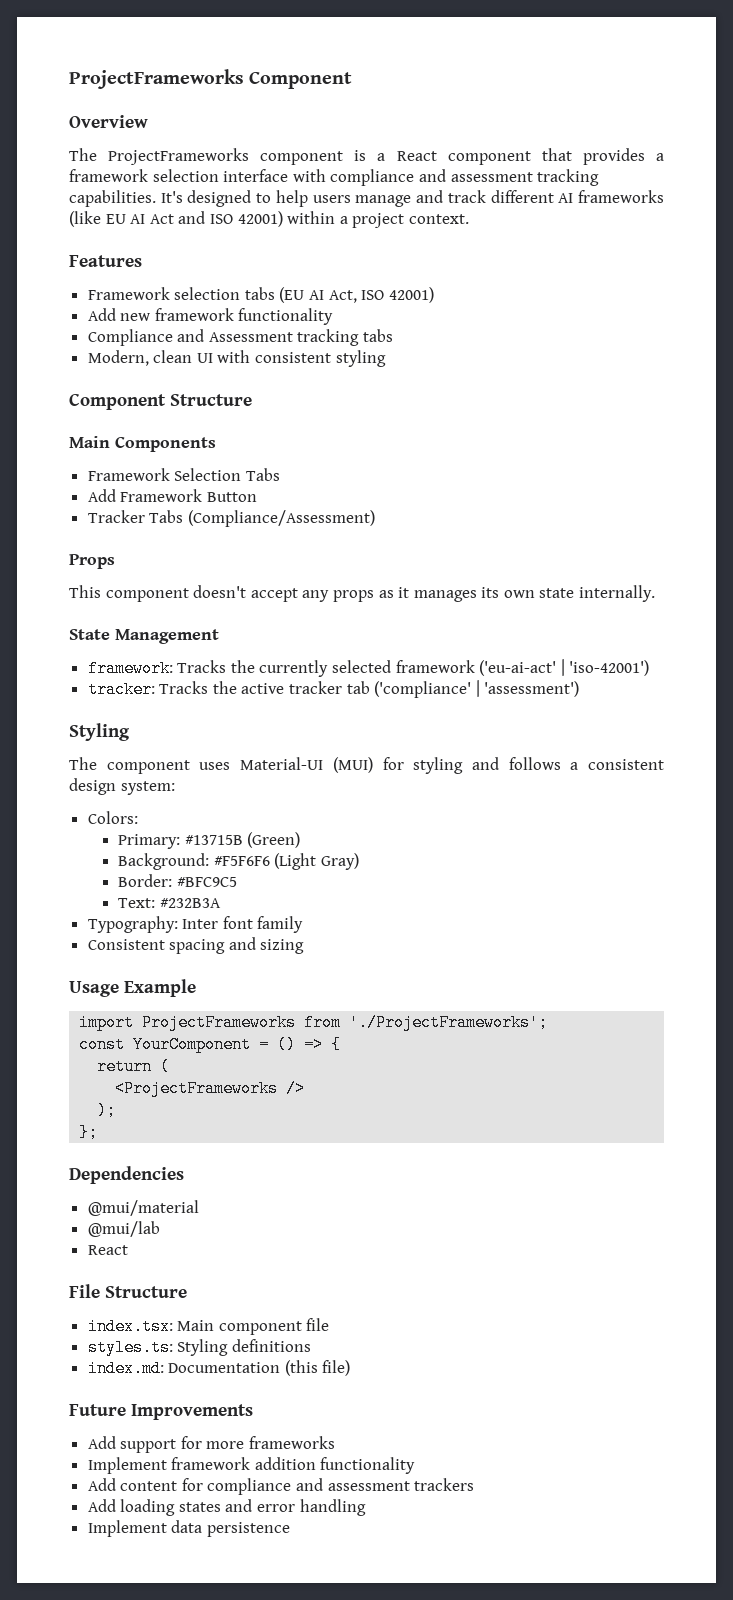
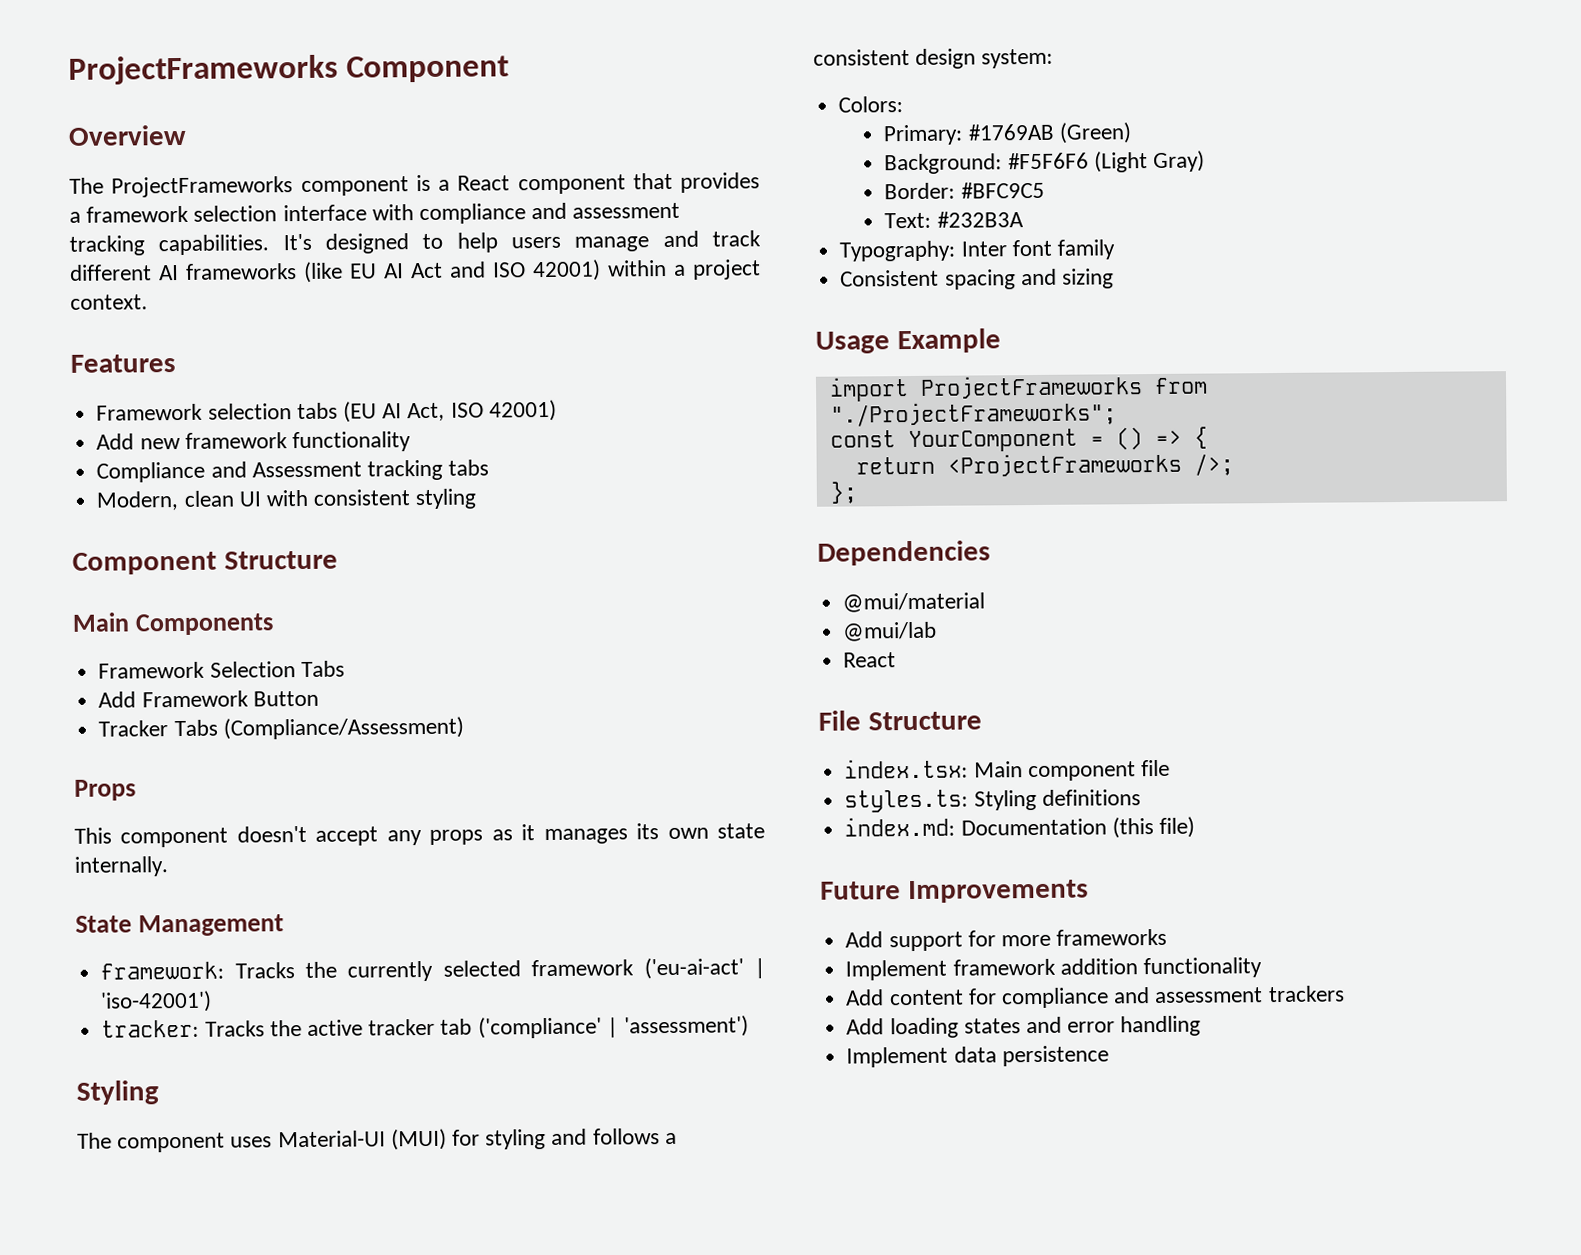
[184,835,243,845] #13715B -> [967,123,1055,141] #1769AB
[349,1014,549,1031] './ProjectFrameworks'; -> [829,401,1117,427] "./ProjectFrameworks";
[160,1058,171,1075] [115,1080,306,1097] [97,1102,117,1119] ( // <ProjectFrameworks /> // ); -> [946,452,1234,477] <ProjectFrameworks />;

